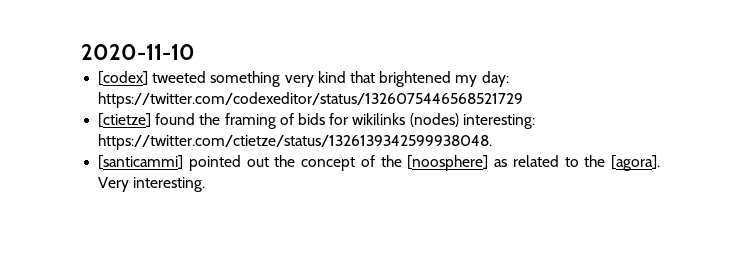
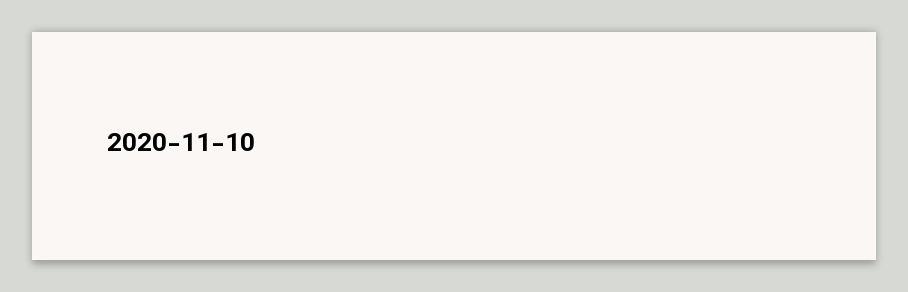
[98,71,509,87] [98,92,524,108] [98,113,535,129] [98,134,493,150] [98,155,660,171] [98,177,206,192] // [codex] tweeted something very kind that brightened my day: https://twitter.com/codexeditor/status/1326075446568521729 // [ctietze] found the framing of bids for wikilinks (nodes) interesting: https://twitter.com/ctietze/status/1326139342599938048. // [santicammi] pointed out the concept of the [noosphere] as related to the [agora]. Very interesting. -> (255, 142) none

